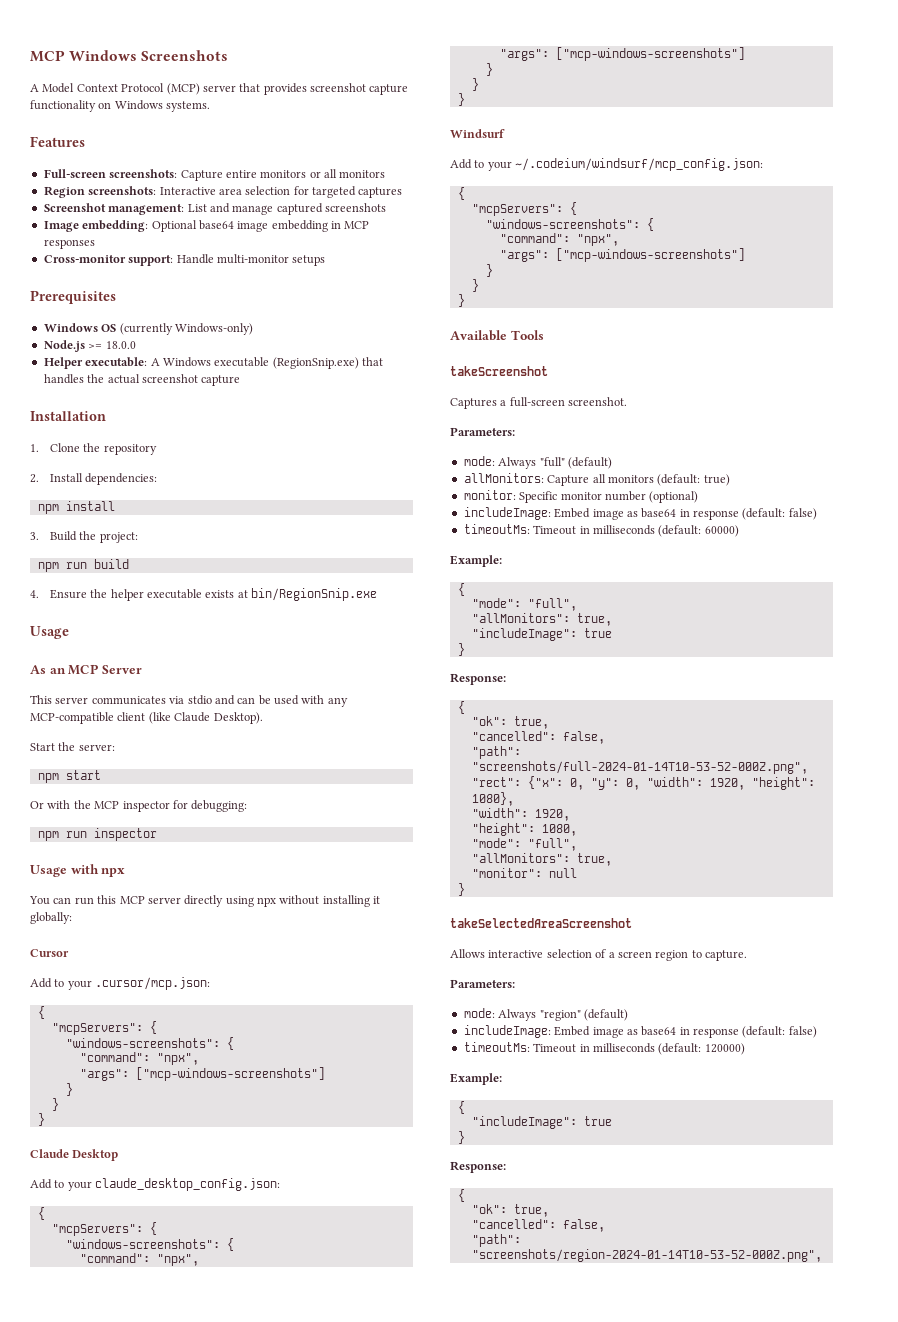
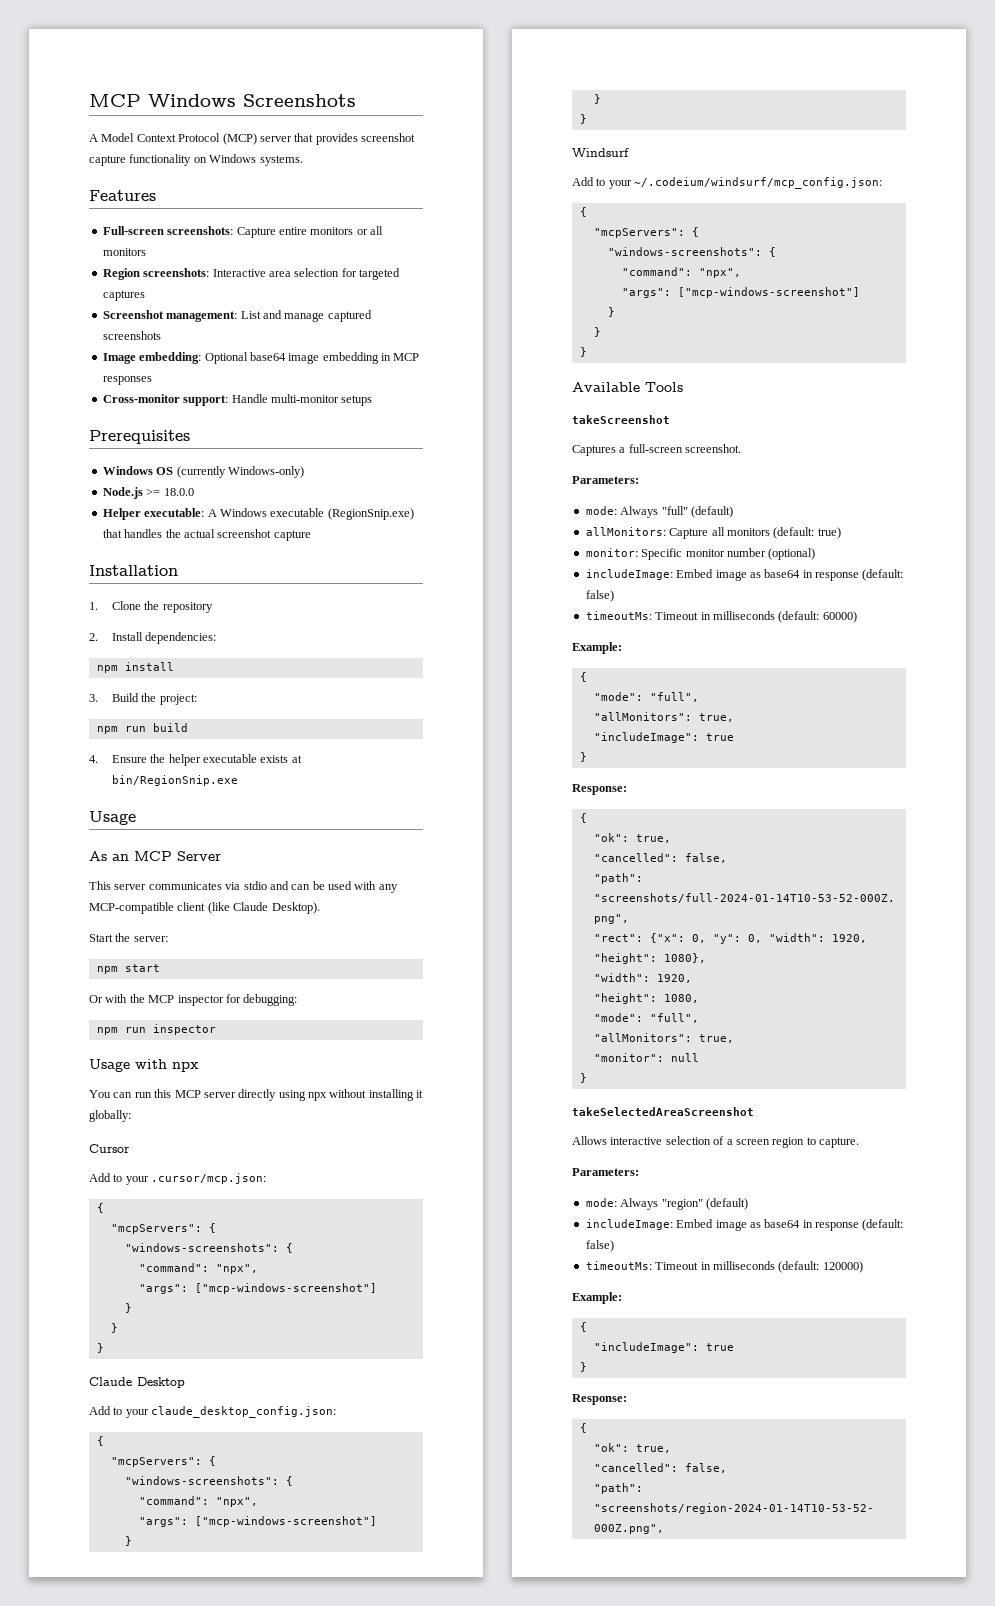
[135,1067,325,1081] ["mcp-windows-screenshots"] -> [194,1283,377,1294] ["mcp-windows-screenshot"]
[555,47,745,61] ["mcp-windows-screenshots"] -> [194,1516,377,1527] ["mcp-windows-screenshot"]
[555,248,745,262] ["mcp-windows-screenshots"] -> [677,287,860,298] ["mcp-windows-screenshot"]

